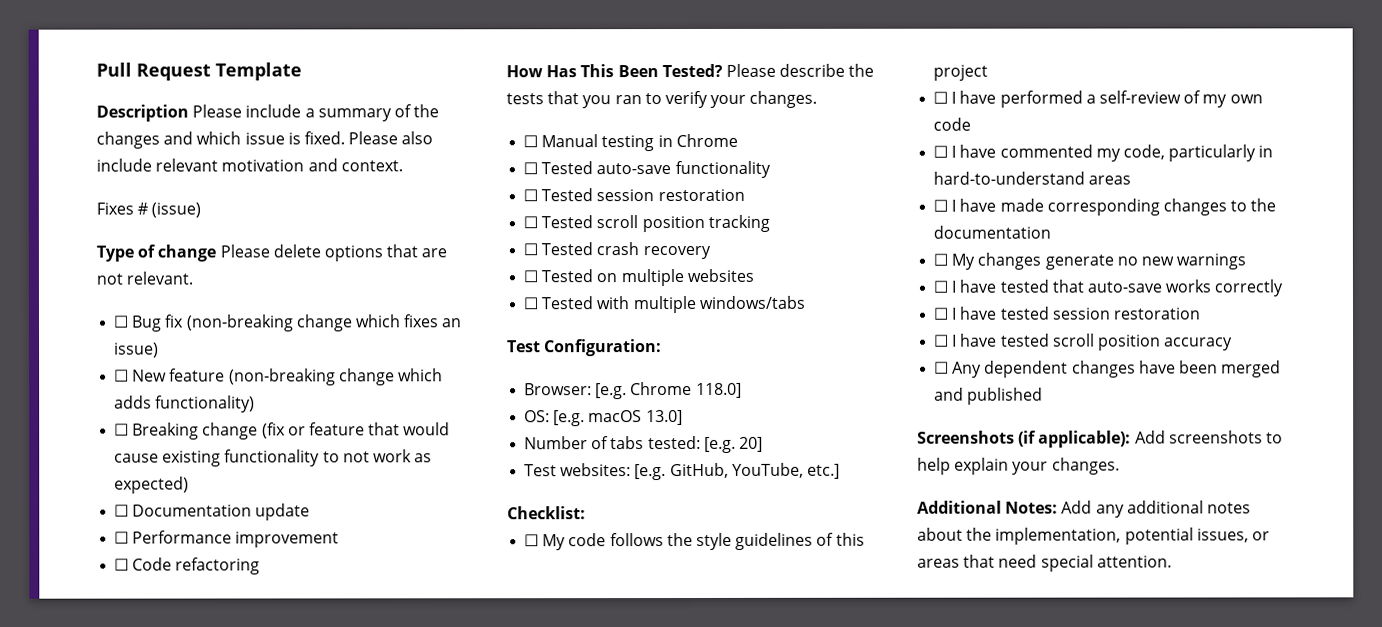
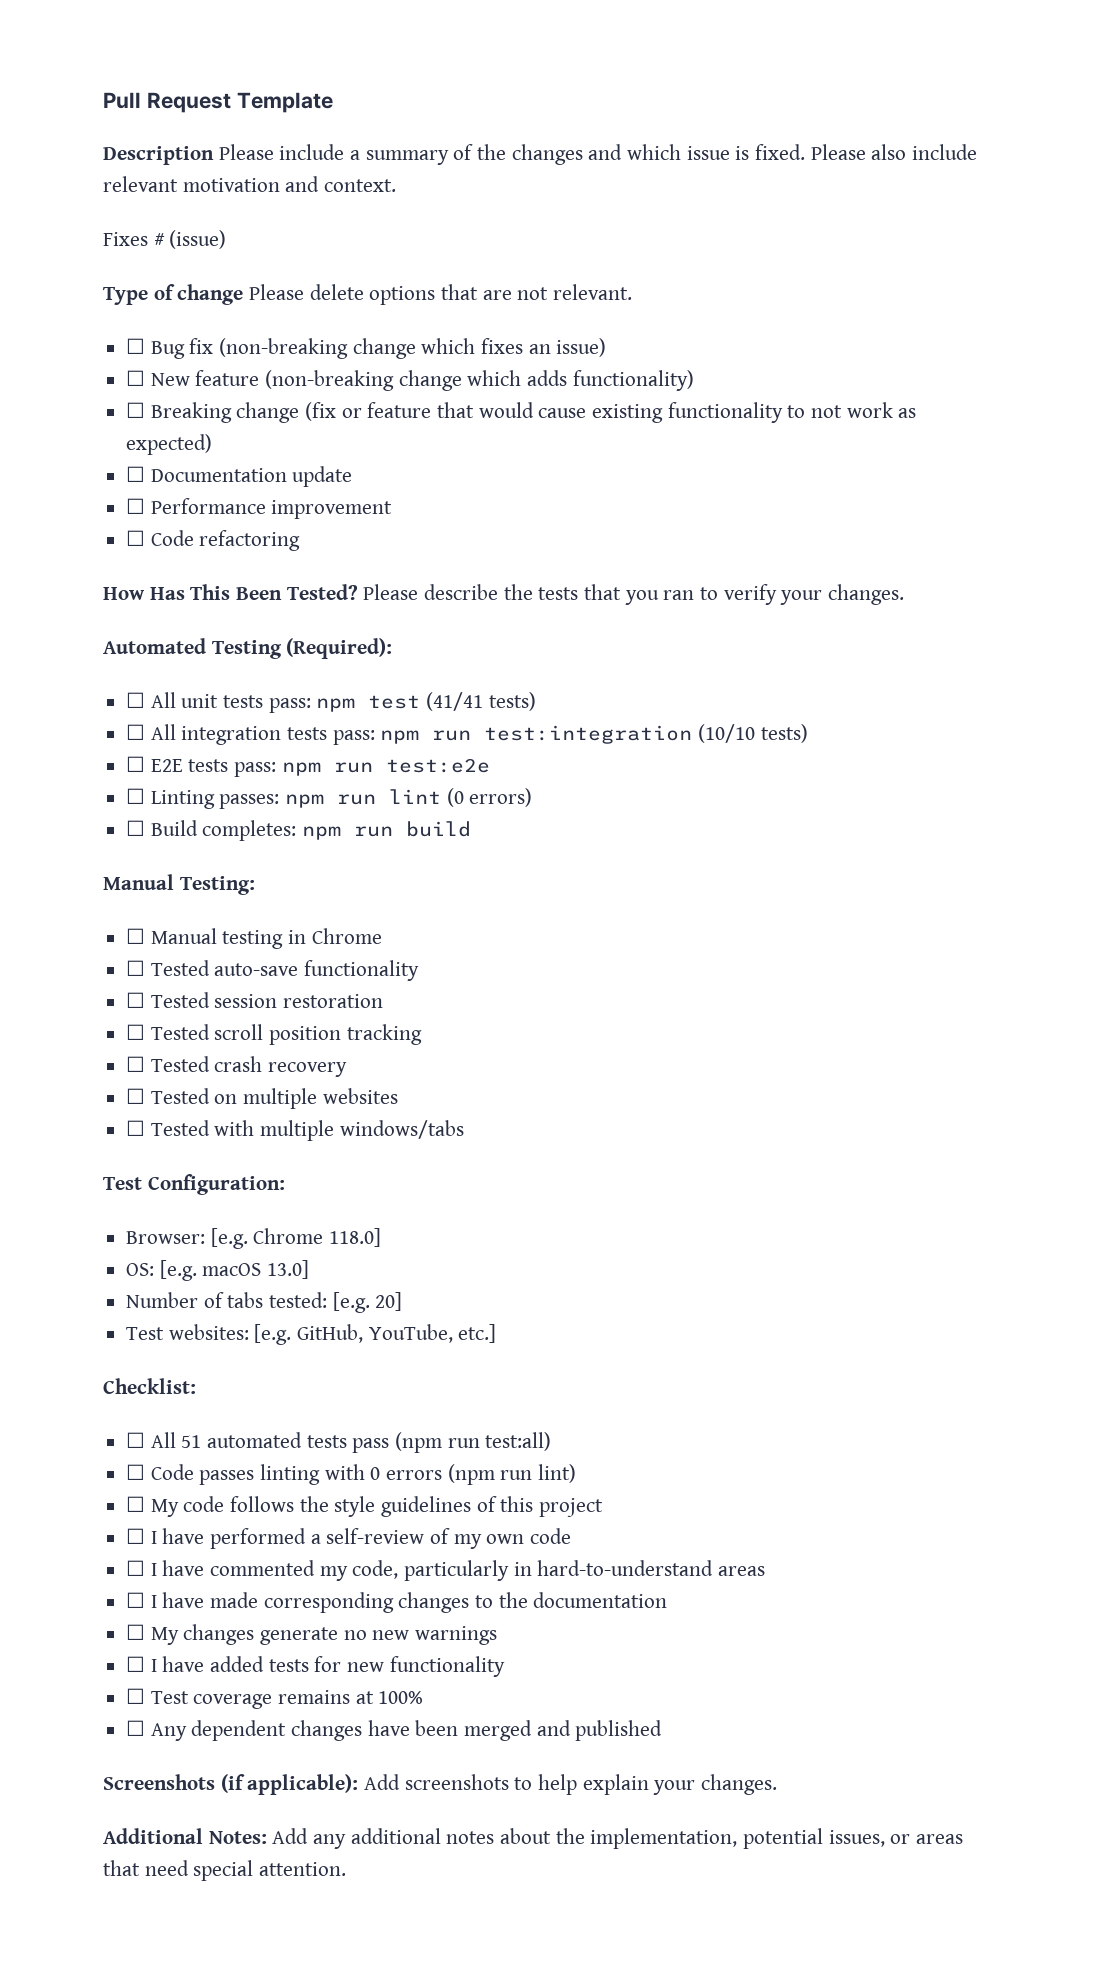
(818, 99) none -> [103,638,393,659] [126,692,536,713] [126,724,808,745] [126,756,490,777] [126,788,533,809] [126,820,472,841] [103,874,255,895] // Automated Testing (Required): // ☐ All unit tests pass: npm test (41/41 tests) // ☐ All integration tests pass: npm run test:integration (10/10 tests) // ☐ E2E tests pass: npm run test:e2e // ☐ Linting passes: npm run lint (0 errors) // ☐ Build completes: npm run build // Manual Testing:
(586, 513) none -> [126,1432,552,1453] [126,1464,577,1485] // ☐ All 51 automated tests pass (npm run test:all) // ☐ Code passes linting with 0 errors (npm run lint)
[999,279,1284,297] [933,306,1201,320] [934,333,1234,351] tested that auto-save works correctly // ☐ I have tested session restoration // ☐ I have tested scroll position accuracy -> [210,1656,505,1677] [126,1688,424,1709] added tests for new functionality // ☐ Test coverage remains at 100%

